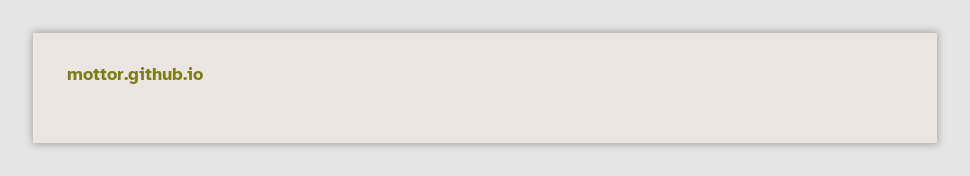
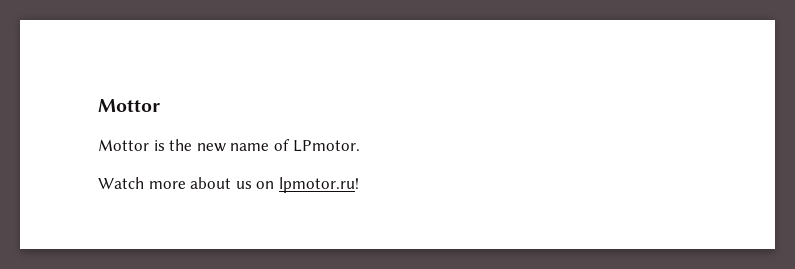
[67,67,203,84] mottor.github.io -> [98,99,160,112] [98,139,360,152] [98,177,359,193] Mottor // Mottor is the new name of LPmotor. // Watch more about us on lpmotor.ru!

